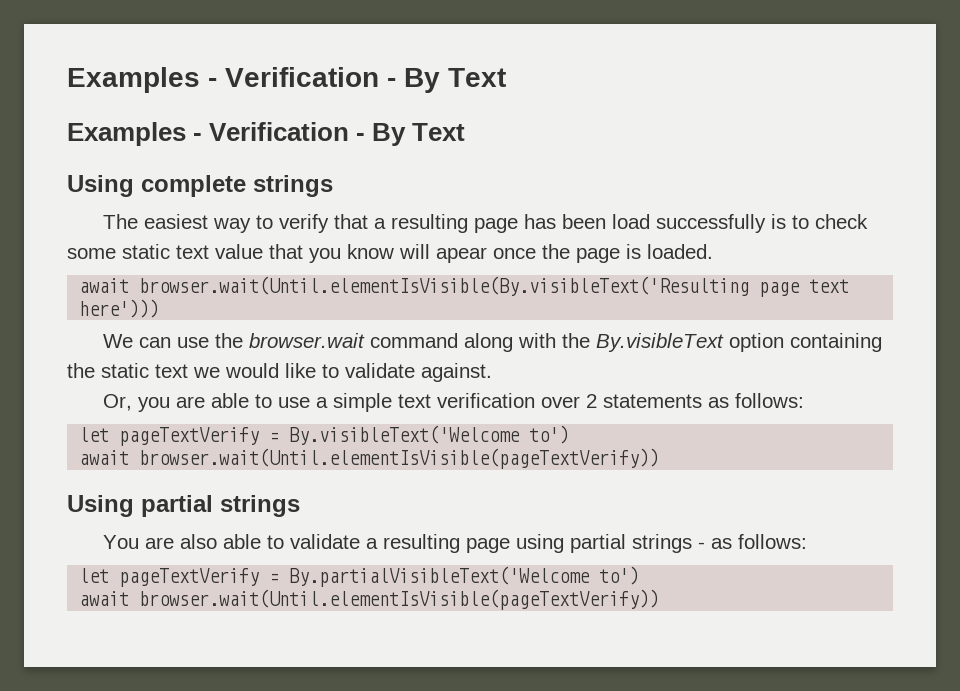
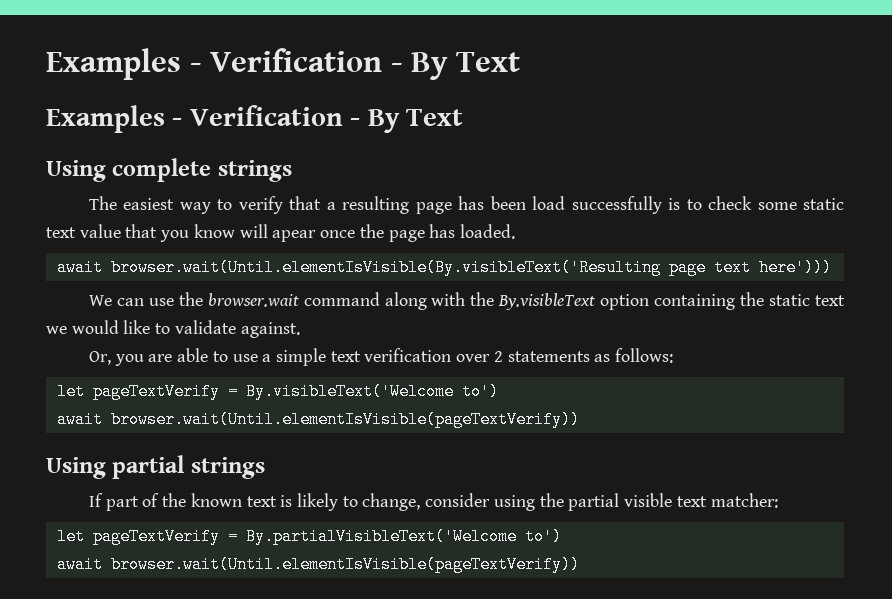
[626,244,641,259] is -> [429,224,456,238] has
[102,534,807,553] You are also able to validate a resulting page using partial strings - as follows: -> [88,493,778,511] If part of the known text is likely to change, consider using the partial visible text matcher:

